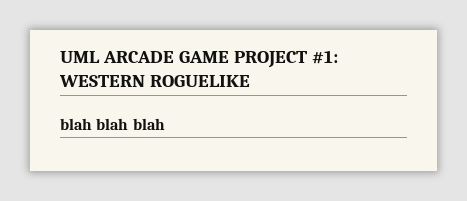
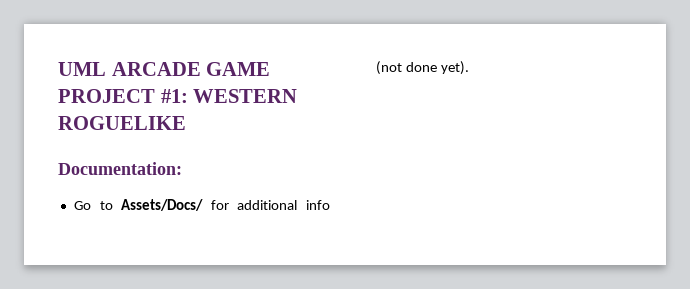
[60,118,165,130] blah blah blah -> [58,162,182,175] [73,199,331,211] [375,61,469,75] Documentation: // Go to Assets/Docs/ for additional info (not done yet).

